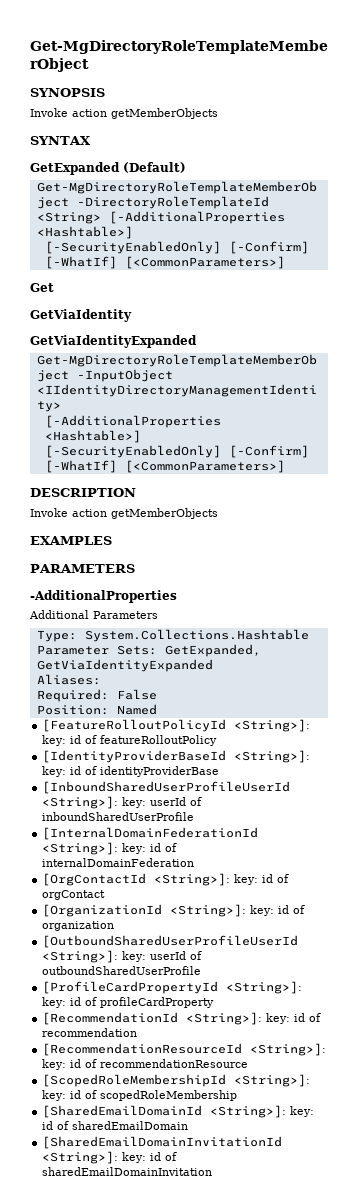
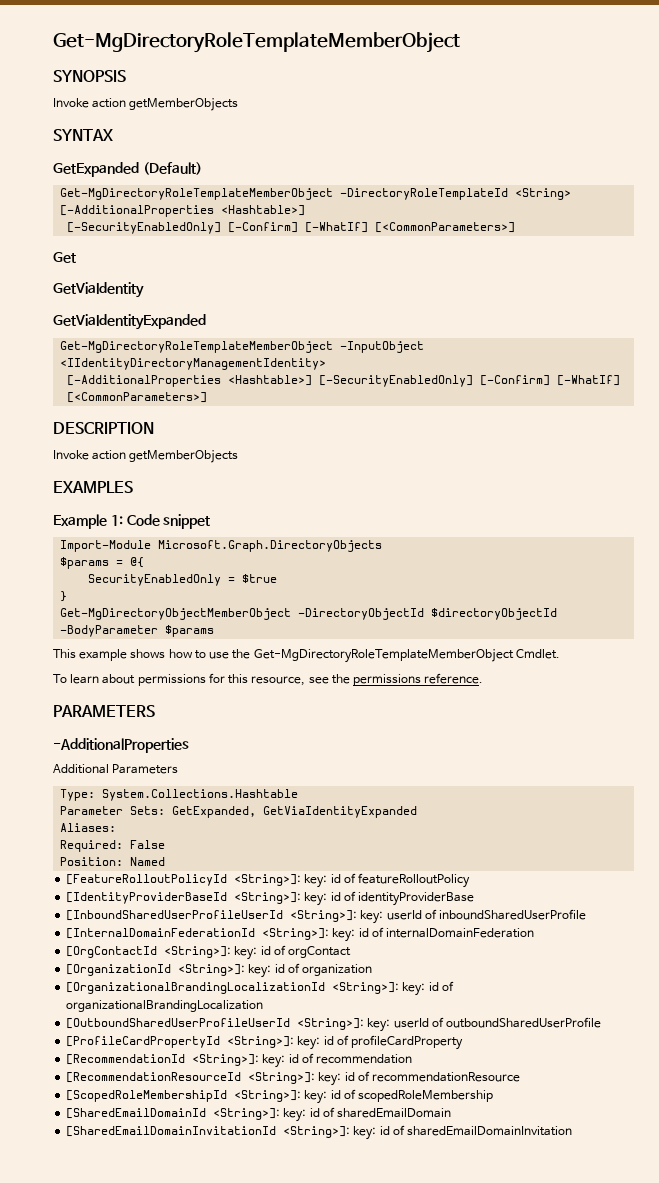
(112, 540) none -> [53,514,211,529] [60,540,383,552] [60,557,145,569] [88,574,278,586] [60,591,68,602] [60,608,558,620] [60,625,215,637] [53,649,560,663] [53,673,484,686] // Example 1: Code snippet // Import-Module Microsoft.Graph.DirectoryObjects // $params = @{ // SecurityEnabledOnly = $true // } // Get-MgDirectoryObjectMemberObject -DirectoryObjectId $directoryObjectId -BodyParameter $params // This example shows how to use the Get-MgDirectoryRoleTemplateMemberObject Cmdlet. // To learn about permissions for this resource, see the permissions reference.
(115, 926) none -> [66,981,454,996] [66,1000,264,1012] // [OrganizationalBrandingLocalizationId <String>]: key: id of organizationalBrandingLocalization

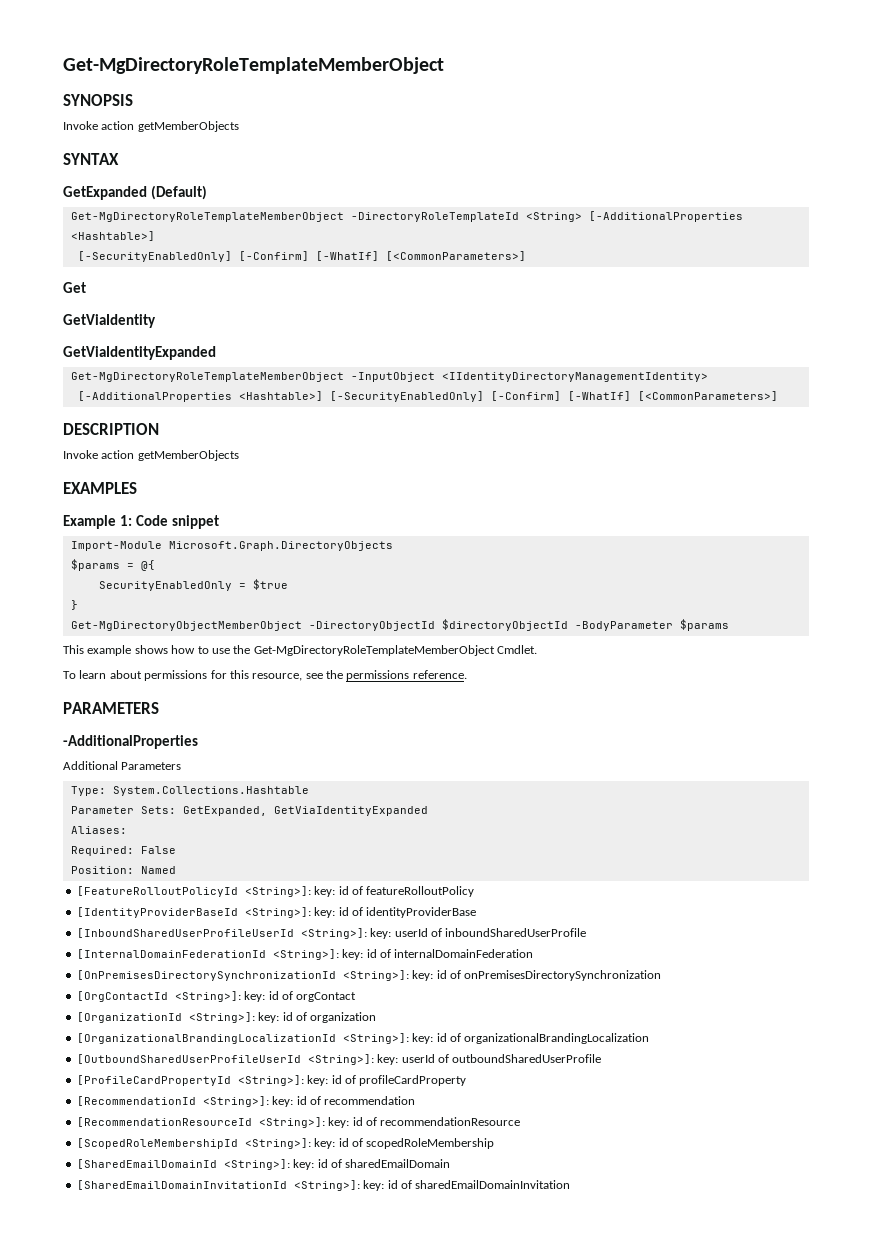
(535, 933) none -> [76,970,662,981] // [OnPremisesDirectorySynchronizationId <String>]: key: id of onPremisesDirectorySynchronization

